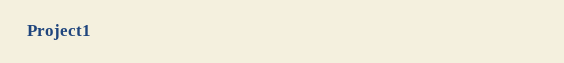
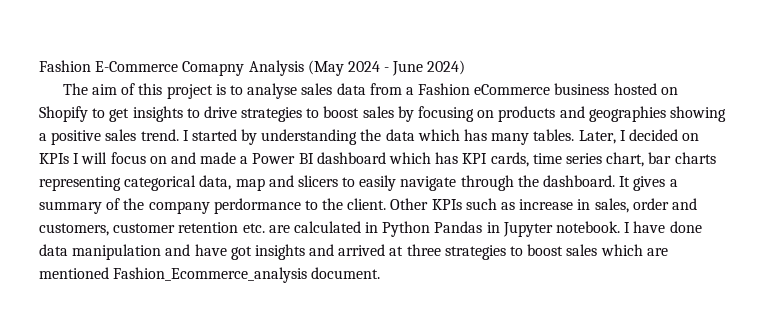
[27,24,91,40] Project1 -> [39,60,466,76] [62,83,678,99] [39,106,726,122] [39,129,700,145] [39,152,716,167] [39,175,678,191] [39,198,697,214] [39,221,702,237] [39,244,668,260] [39,267,381,283] Fashion E-Commerce Comapny Analysis (May 2024 - June 2024) // The aim of this project is to analyse sales data from a Fashion eCommerce business hosted on Shopify to get insights to drive strategies to boost sales by focusing on products and geographies showing a positive sales trend. I started by understanding the data which has many tables. Later, I decided on KPIs I will focus on and made a Power BI dashboard which has KPI cards, time series chart, bar charts representing categorical data, map and slicers to easily navigate through the dashboard. It gives a summary of the company perdormance to the client. Other KPIs such as increase in sales, order and customers, customer retention etc. are calculated in Python Pandas in Jupyter notebook. I have done data manipulation and have got insights and arrived at three strategies to boost sales which are mentioned Fashion_Ecommerce_analysis document.

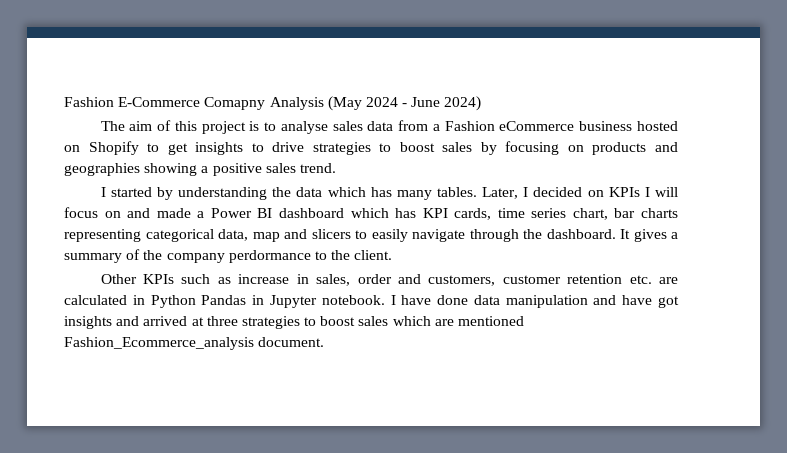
(179, 135) none -> (336, 168) //
(387, 204) none -> (393, 255) //

